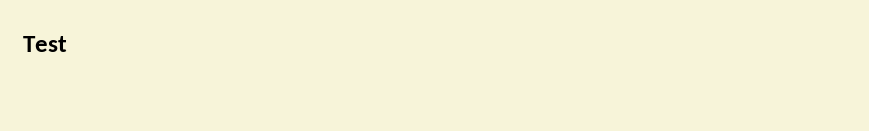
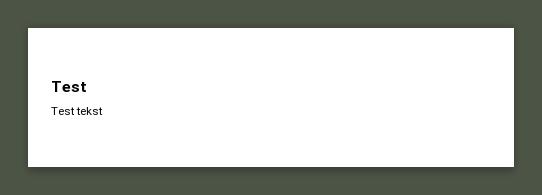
[23,36,67,52] Test -> [51,81,87,92] [51,107,104,115] Test // Test tekst

